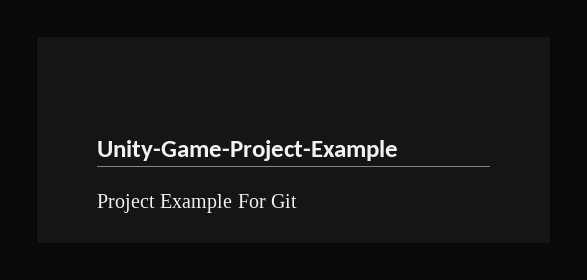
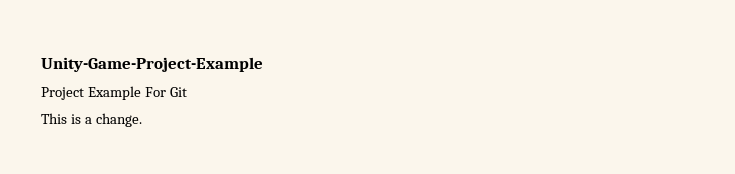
(298, 201) none -> [41,113,142,127] // This is a change.

